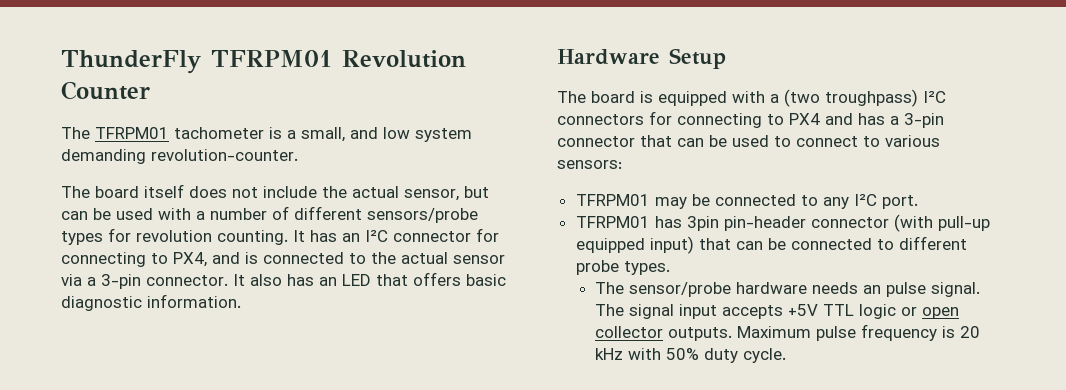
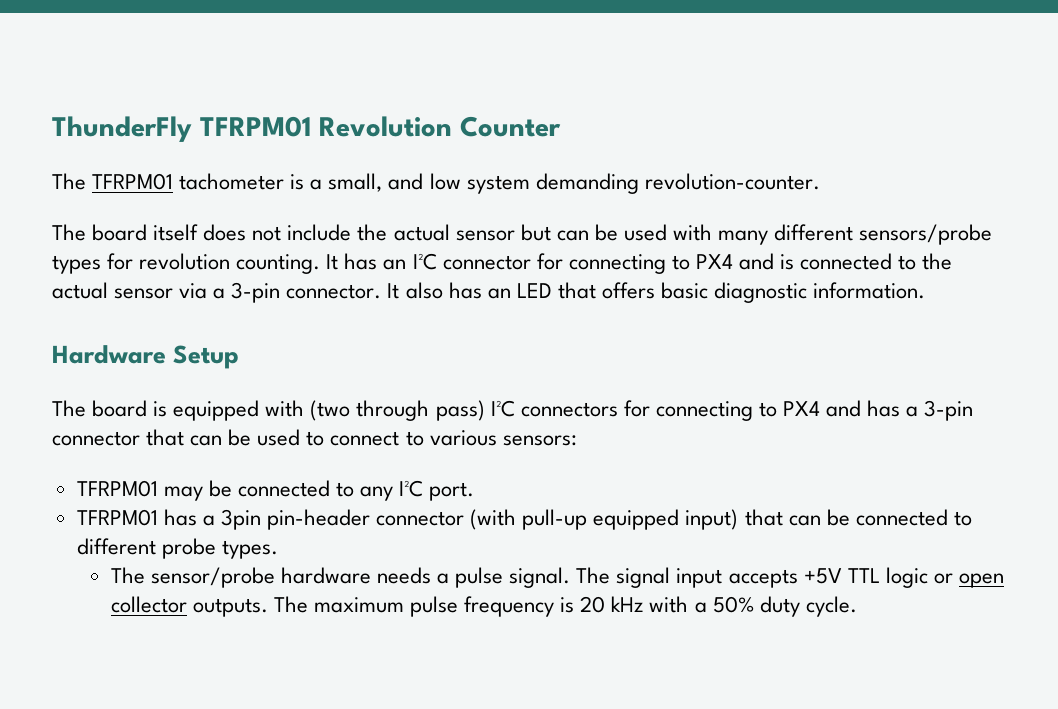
[404,189,459,201] sensor, -> [455,230,515,241] sensor
[196,206,289,220] a number of -> [718,230,769,245] many
[173,252,207,267] PX4, -> [695,254,733,269] PX4
[770,89,918,107] a (two troughpass) -> [310,400,485,421] (two through pass)
(682, 222) none -> [202,515,215,526] a
[863,285,882,294] an -> [437,573,450,584] a
[737,326,812,338] Maximum -> [273,596,405,613] The maximum
(662, 354) none -> [694,602,707,613] a

